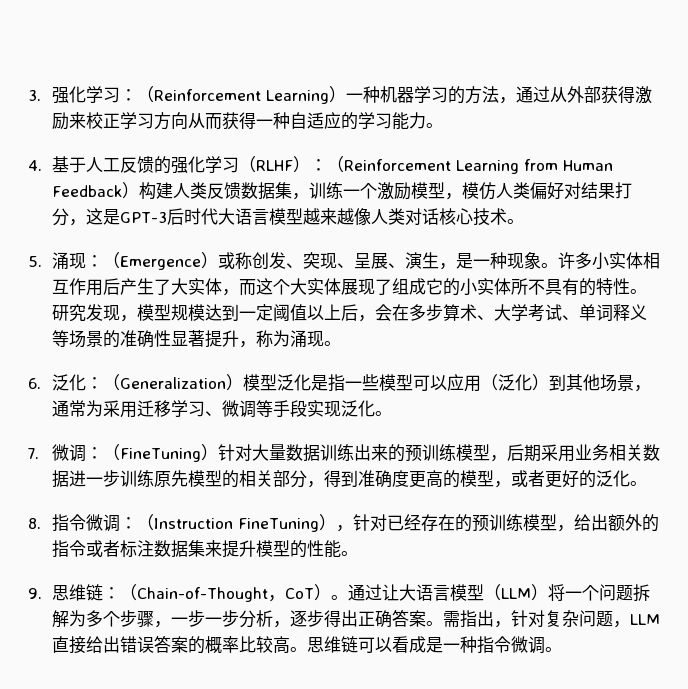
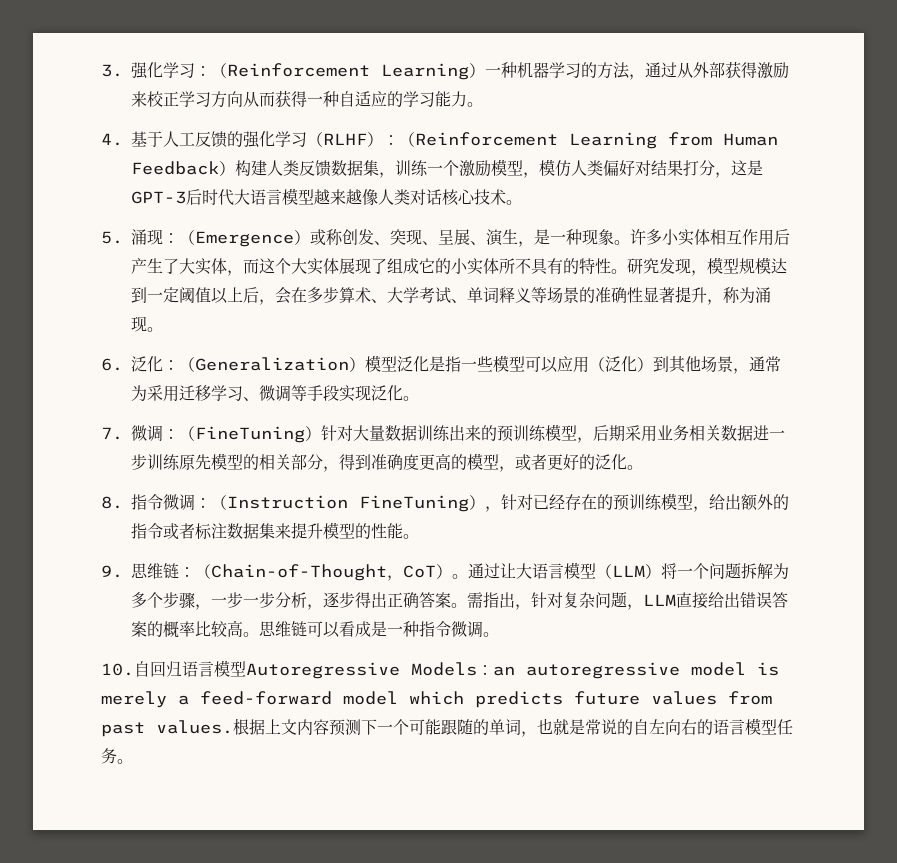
(562, 649) none -> [101,660,779,679] [101,691,772,708] [101,718,793,737] [101,748,133,764] // 10.自回归语言模型Autoregressive Models：an autoregressive model is merely a feed-forward model which predicts future values from past values.根据上文内容预测下一个可能跟随的单词，也就是常说的自左向右的语言模型任务。

